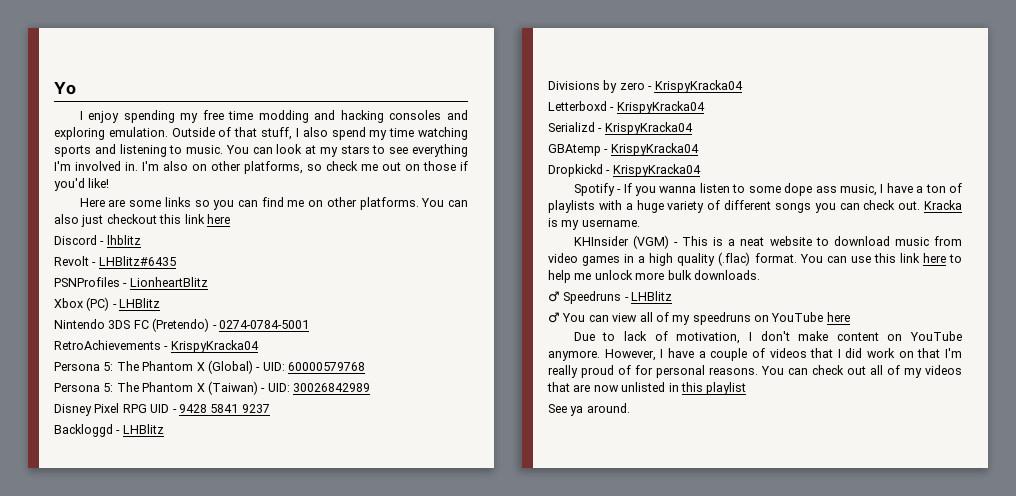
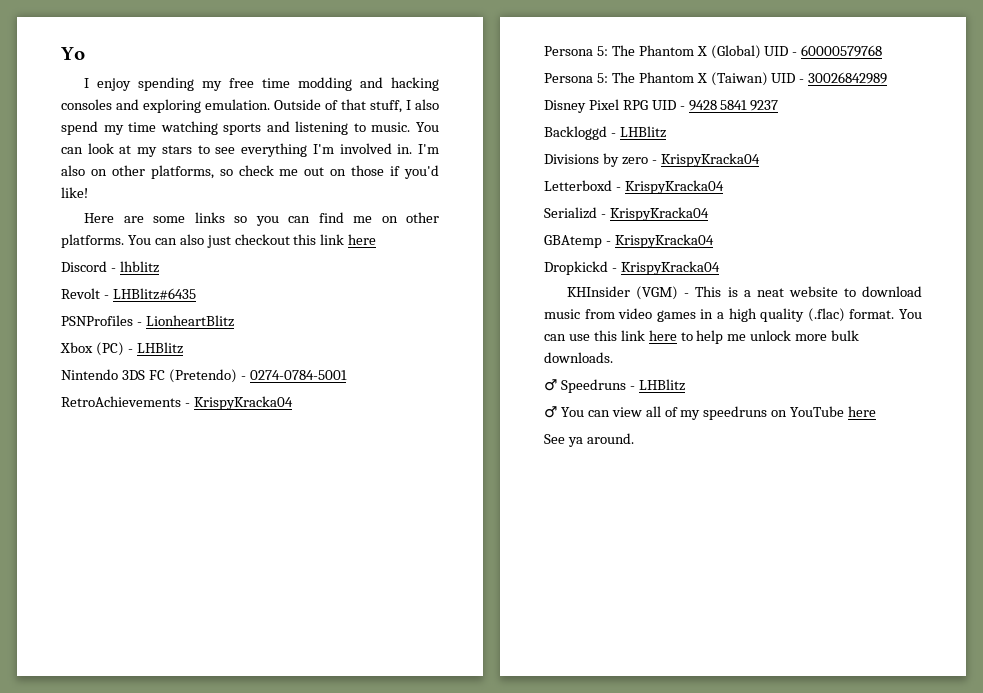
[256,362,285,371] - UID: -> [764,46,798,56] UID -
[261,383,290,392] - UID: -> [771,73,805,83] UID -
[573,183,963,196] [548,200,962,213] [548,218,640,230] // Spotify - If you wanna listen to some dope ass music, I have a ton of playlists with a huge variety of different songs you can check out. Kracka is my username. -> (720, 268) none
[573,331,962,344] [548,348,963,361] [548,365,962,378] [547,382,747,395] // Due to lack of motivation, I don't make content on YouTube anymore. However, I have a couple of videos that I did work on that I'm really proud of for personal reasons. You can check out all of my videos that are now unlisted in this playlist -> (877, 411) none

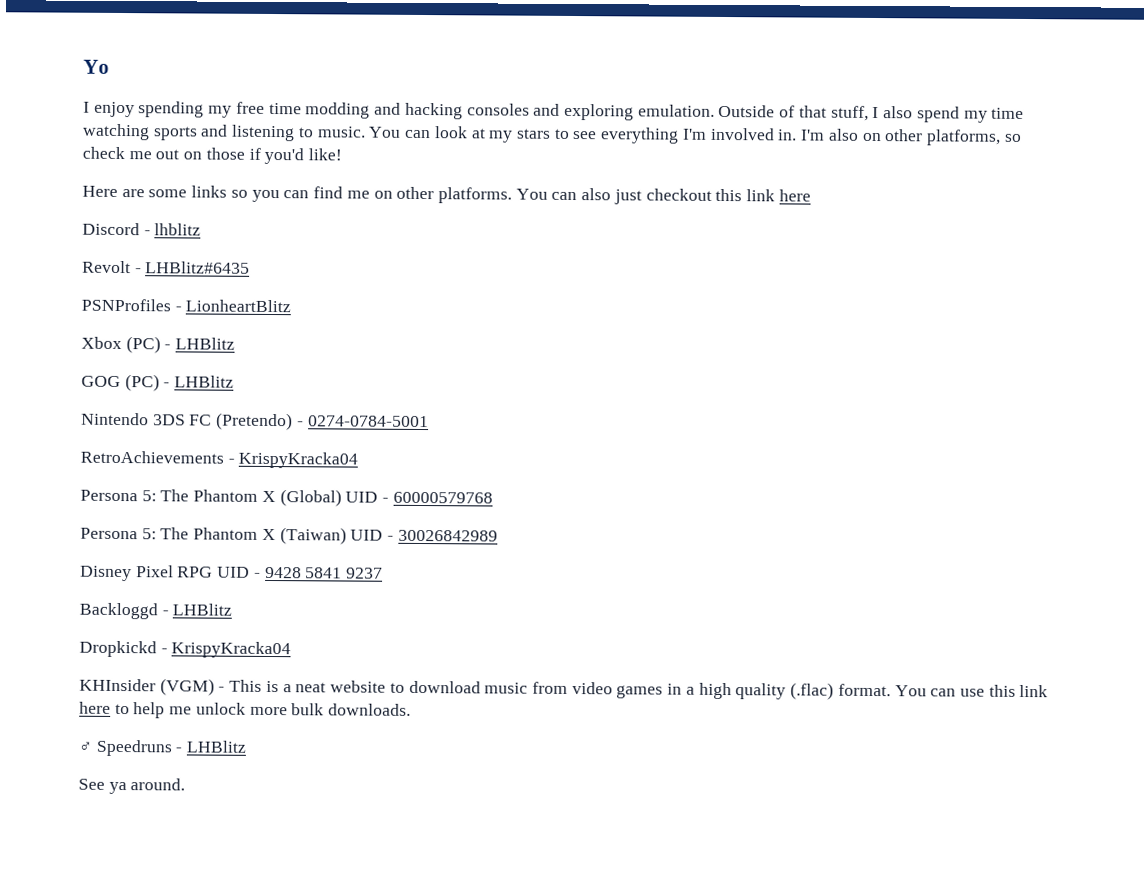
(183, 348) none -> [81,374,235,392] // GOG (PC) - LHBlitz
[544,153,760,167] [544,180,724,194] [544,207,709,221] [544,234,714,248] // Divisions by zero - KrispyKracka04 // Letterboxd - KrispyKracka04 // Serializd - KrispyKracka04 // GBAtemp - KrispyKracka04 -> (233, 609) none
[544,406,877,420] // ♂ You can view all of my speedruns on YouTube here -> (247, 746) none

